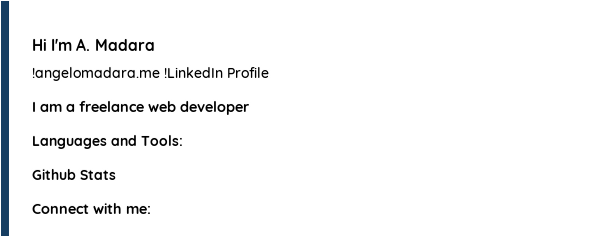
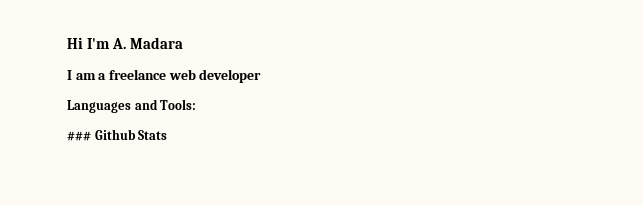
[32,66,270,81] // !angelomadara.me !LinkedIn Profile -> (183, 43) none
(183, 140) none -> [67,131,91,141] ###
[31,202,151,214] // Connect with me: -> (168, 135) none

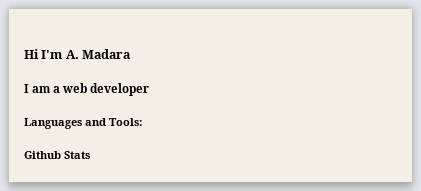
[108,69,166,80] freelance -> (61, 89) none
[67,131,91,141] ### -> (142, 122) none

